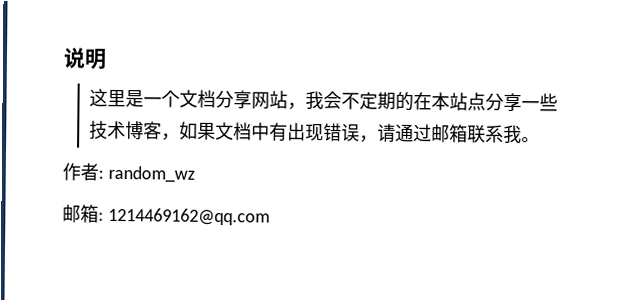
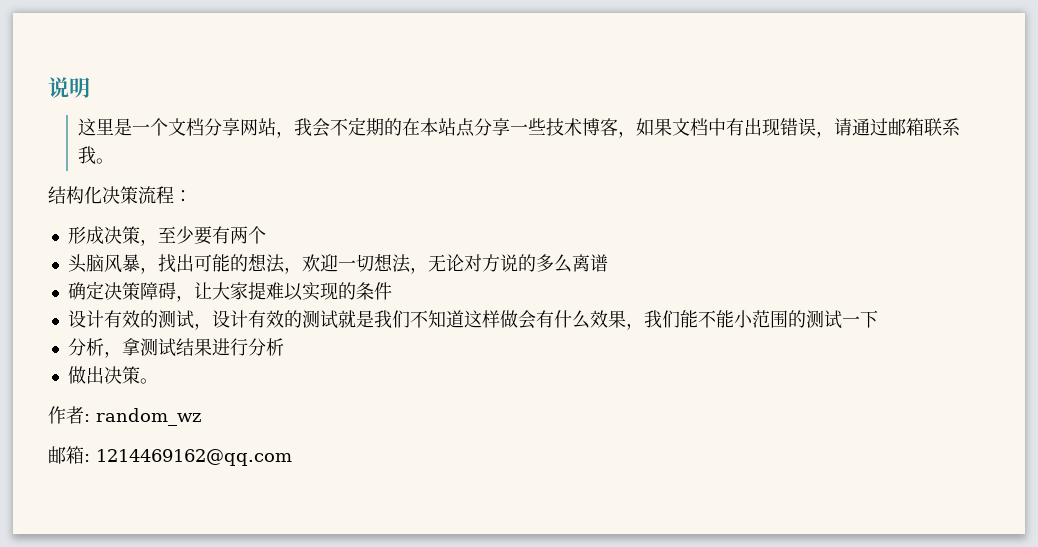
(541, 140) none -> [48,186,192,204] [67,226,266,246] [67,253,608,274] [67,281,392,302] [67,310,878,330] [67,338,284,358] [67,366,158,384] // 结构化决策流程： // 形成决策，至少要有两个 // 头脑风暴，找出可能的想法，欢迎一切想法，无论对方说的多么离谱 // 确定决策障碍，让大家提难以实现的条件 // 设计有效的测试，设计有效的测试就是我们不知道这样做会有什么效果，我们能不能小范围的测试一下 // 分析，拿测试结果进行分析 // 做出决策。

